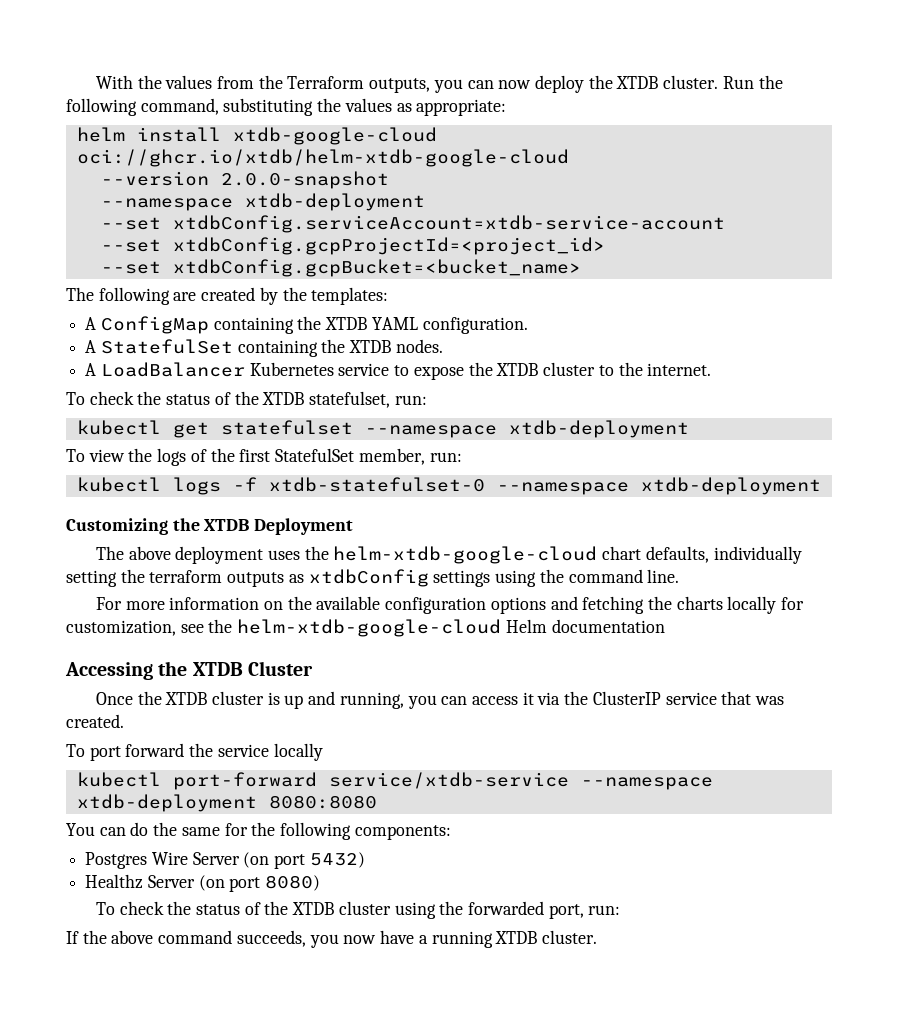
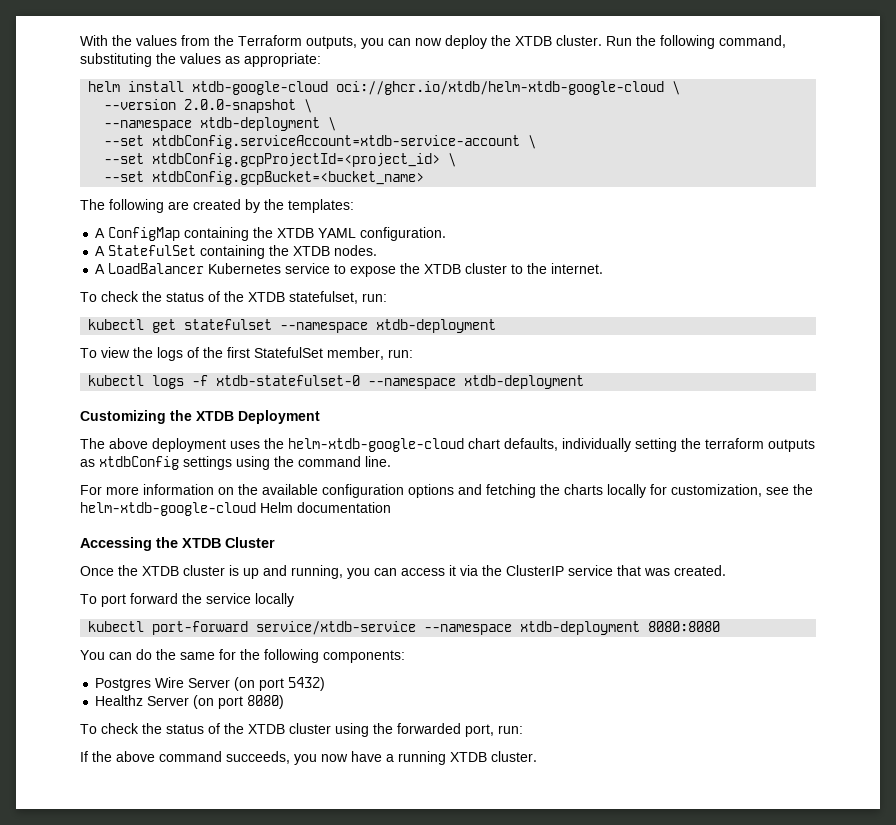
(569, 158) none -> [672,81,681,95] \
[100,193,425,211] // --namespace xtdb-deployment -> [304,99,313,113] [104,117,337,131] \ // --namespace xtdb-deployment \
(725, 224) none -> [528,135,537,149] \
(605, 246) none -> [448,153,457,167] \

